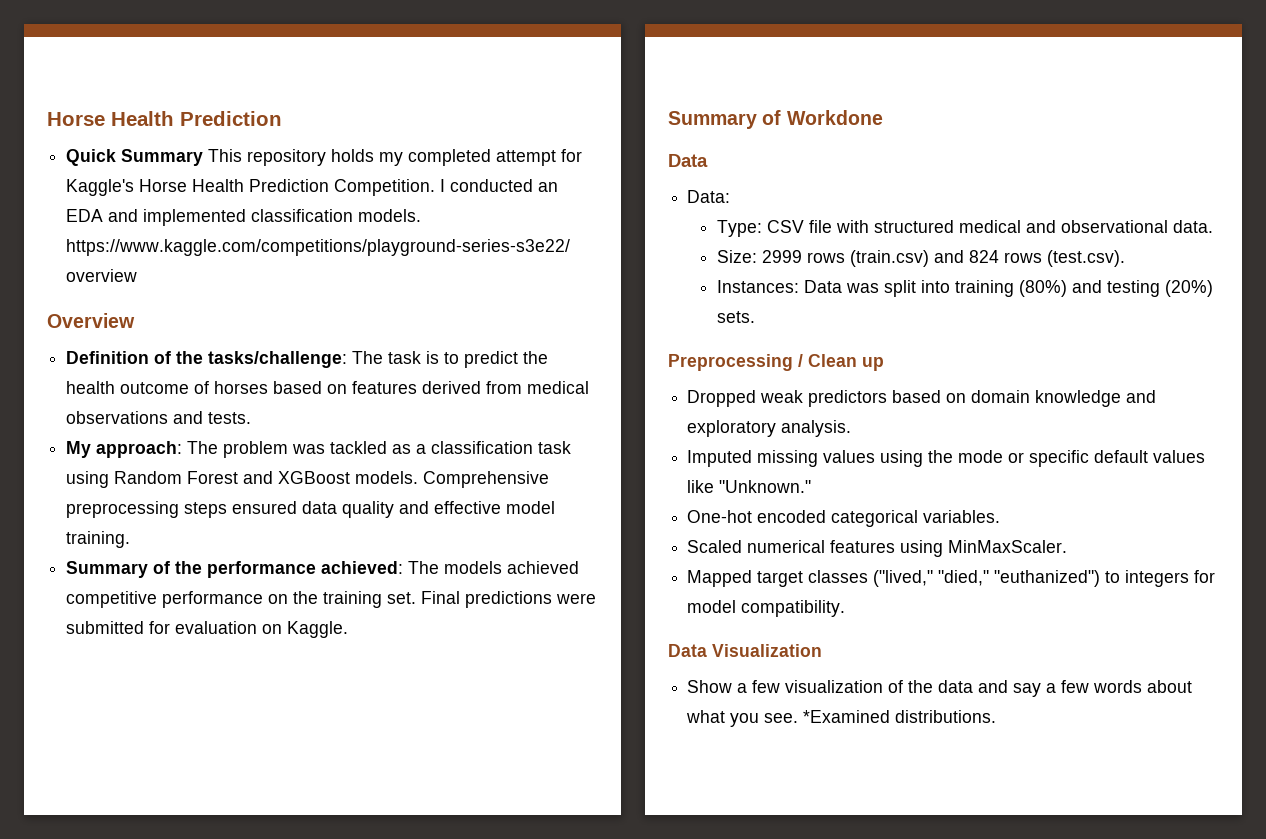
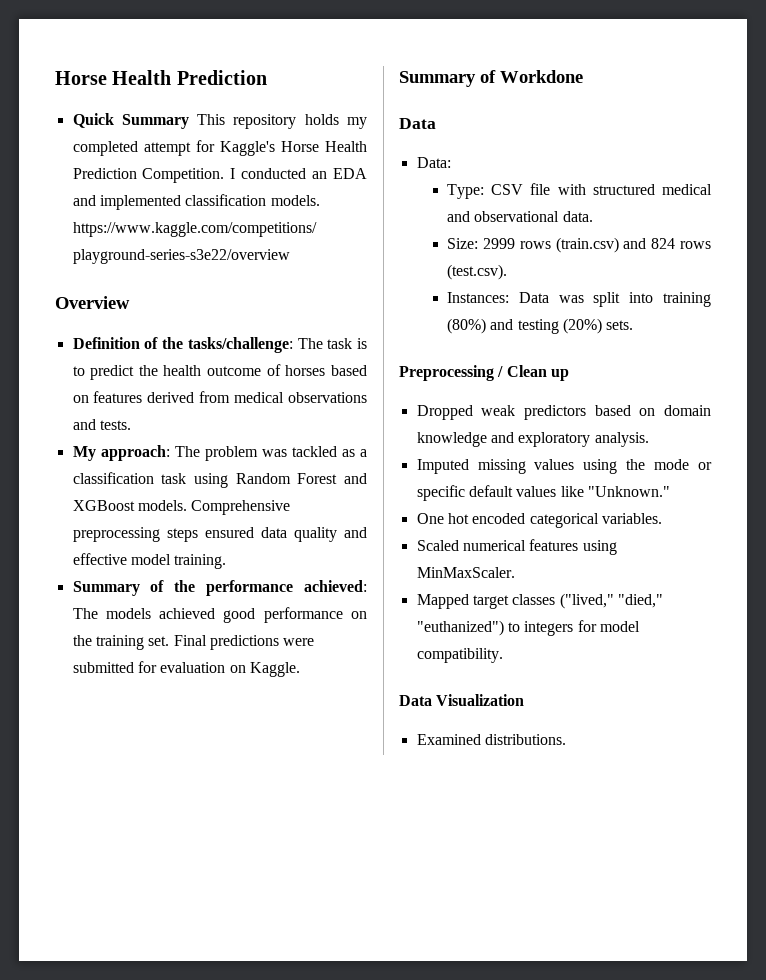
[66,591,158,608] competitive -> [223,608,256,623] good
[687,510,753,523] One-hot -> [416,513,469,524] One hot
[687,680,1193,697] [686,710,891,727] Show a few visualization of the data and say a few words about what you see. *Examined -> [416,734,481,745] Examined

